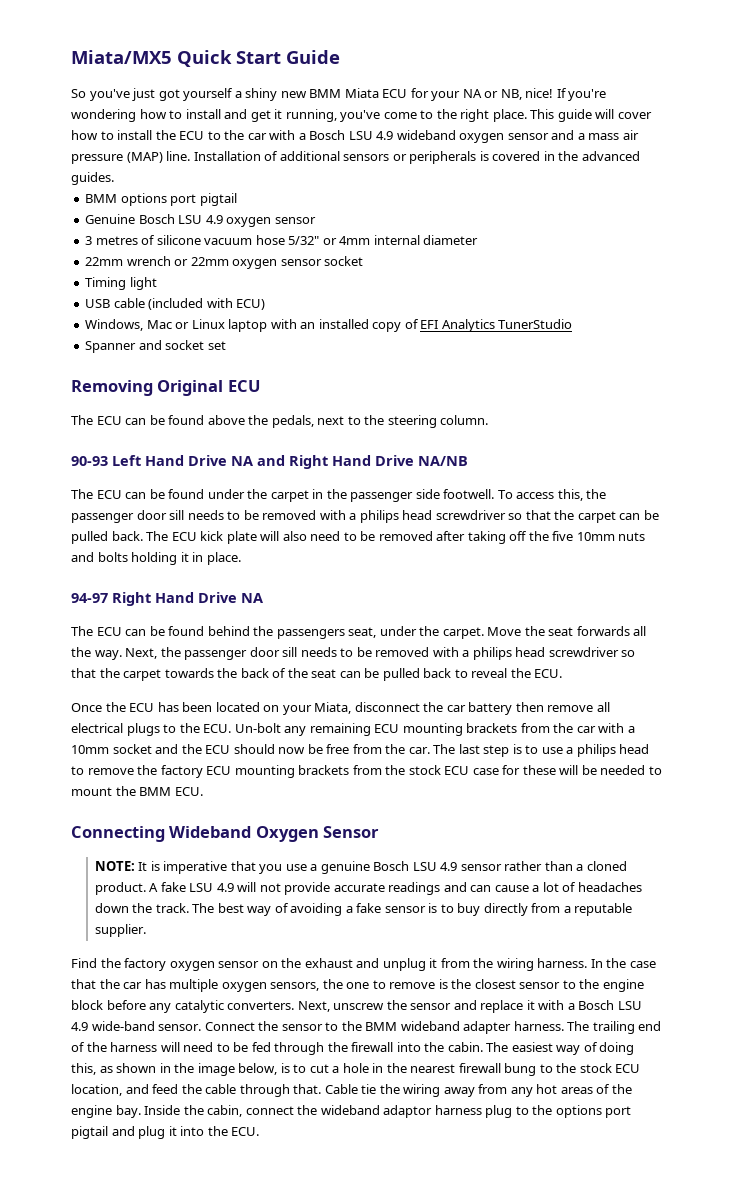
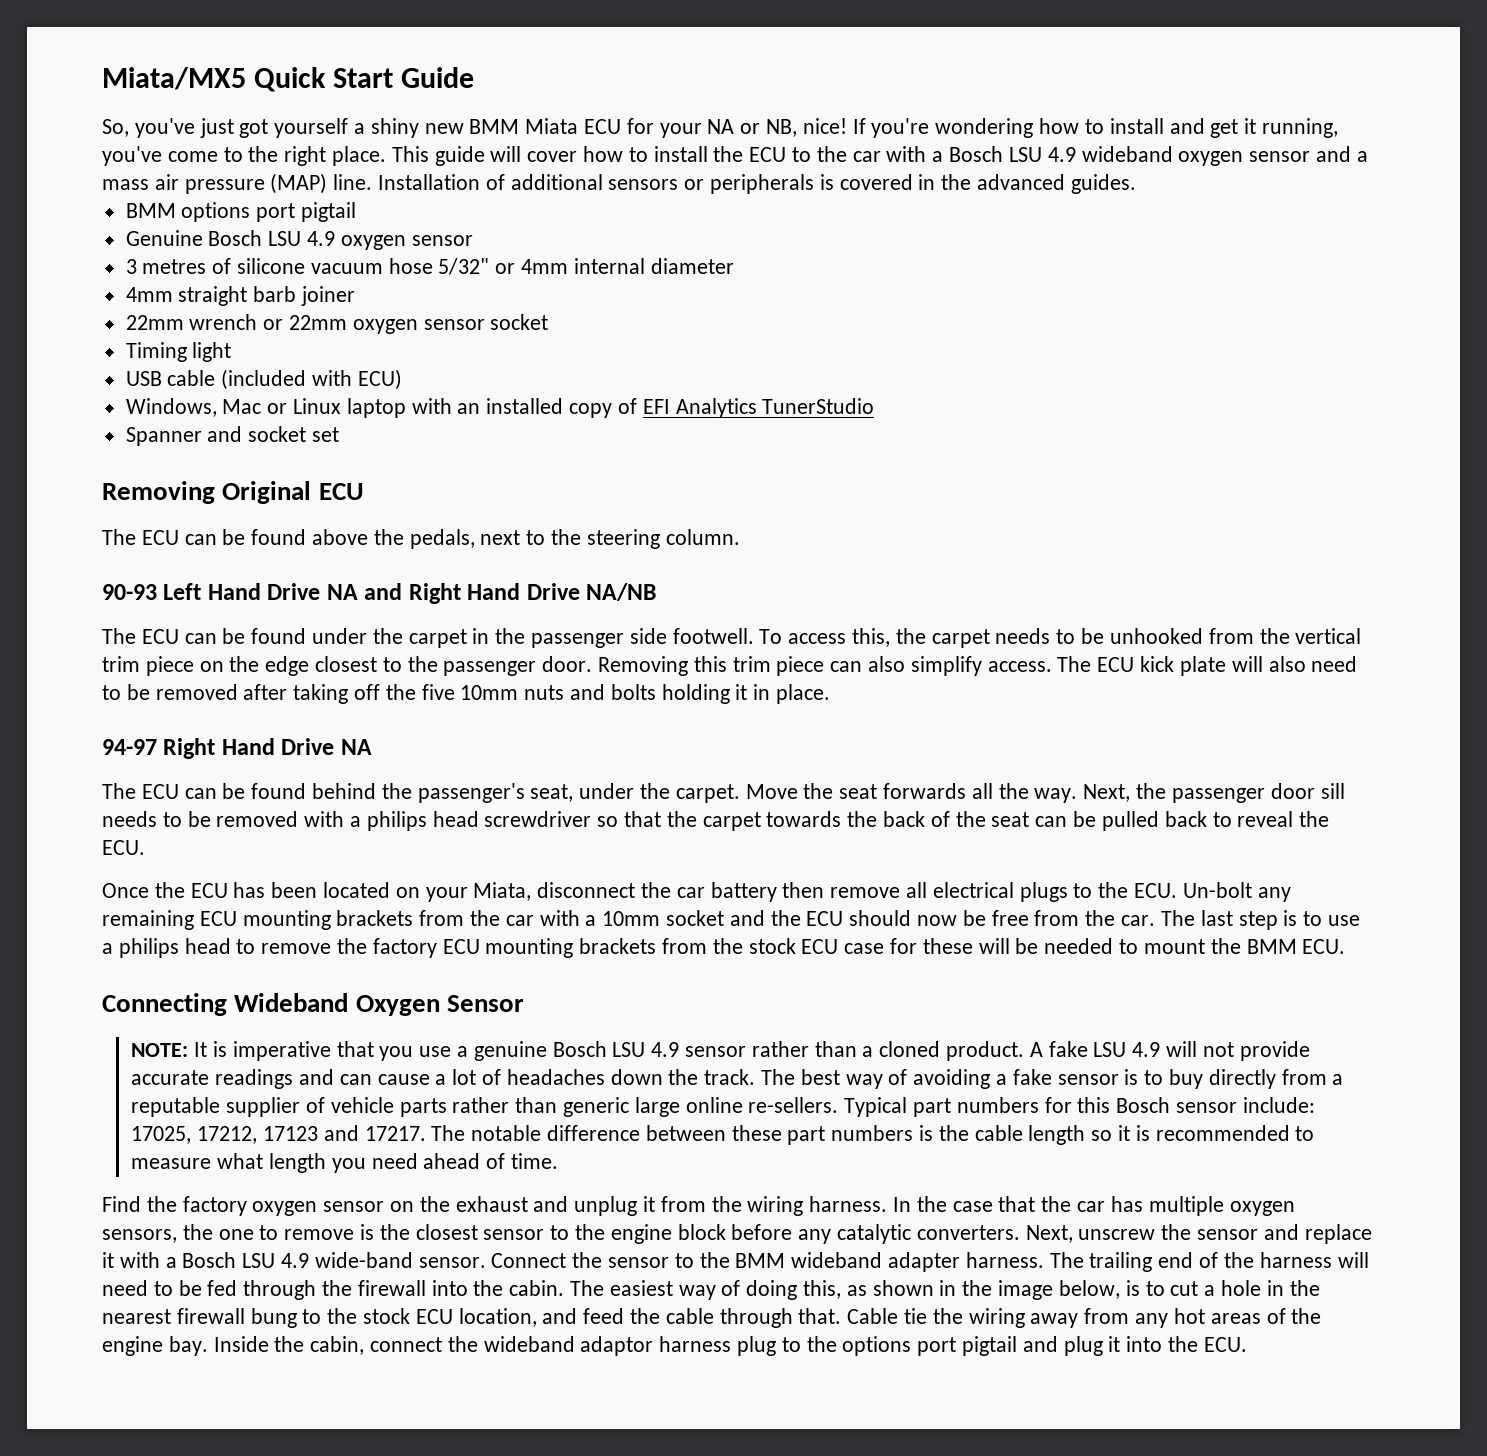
[71,89,86,98] So -> [102,119,129,137] So,
(479, 240) none -> [125,286,356,306] // 4mm straight barb joiner
[71,510,659,523] [71,531,143,544] passenger door sill needs to be removed with a philips head screwdriver so that the carpet can be pulled back. -> [931,628,1362,648] [102,656,1052,676] carpet needs to be unhooked from the vertical trim piece on the edge closest to the passenger door. Removing this trim piece can also simplify access.
[276,629,345,639] passengers -> [417,783,525,803] passenger's
[94,924,146,937] supplier. -> [226,1097,1315,1117] [131,1125,1315,1145] [131,1153,558,1173] supplier of vehicle parts rather than generic large online re-sellers. Typical part numbers for this Bosch sensor include: 17025, 17212, 17123 and 17217. The notable difference between these part numbers is the cable length so it is recommended to measure what length you need ahead of time.

